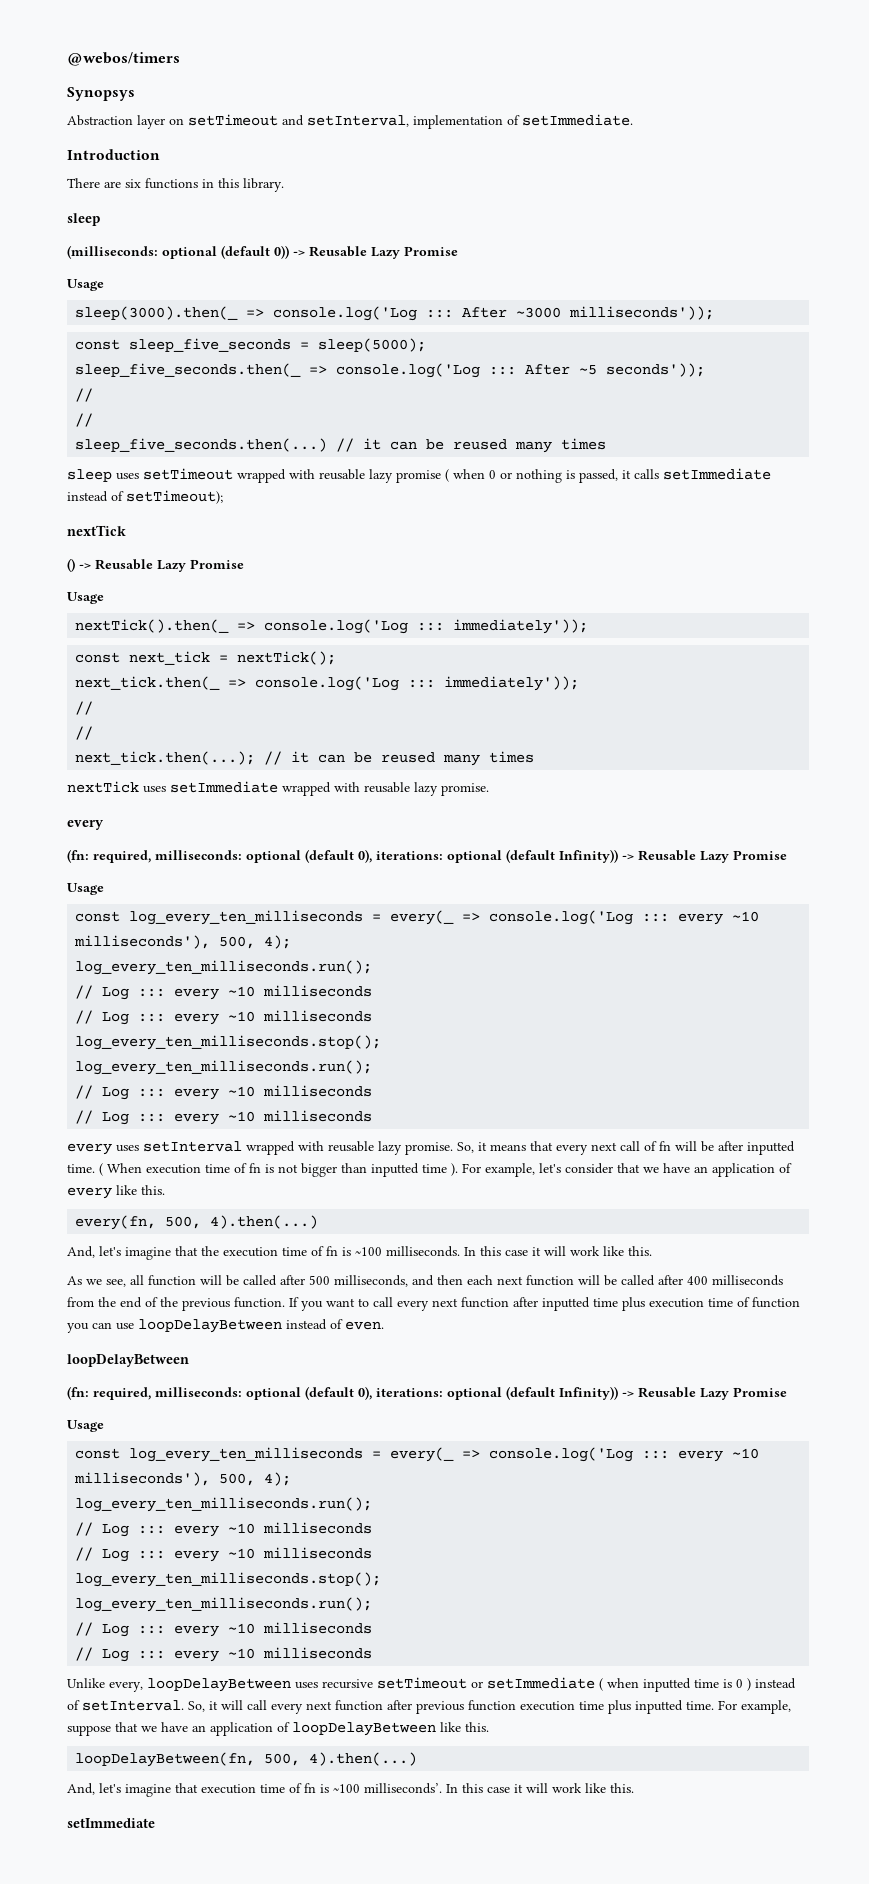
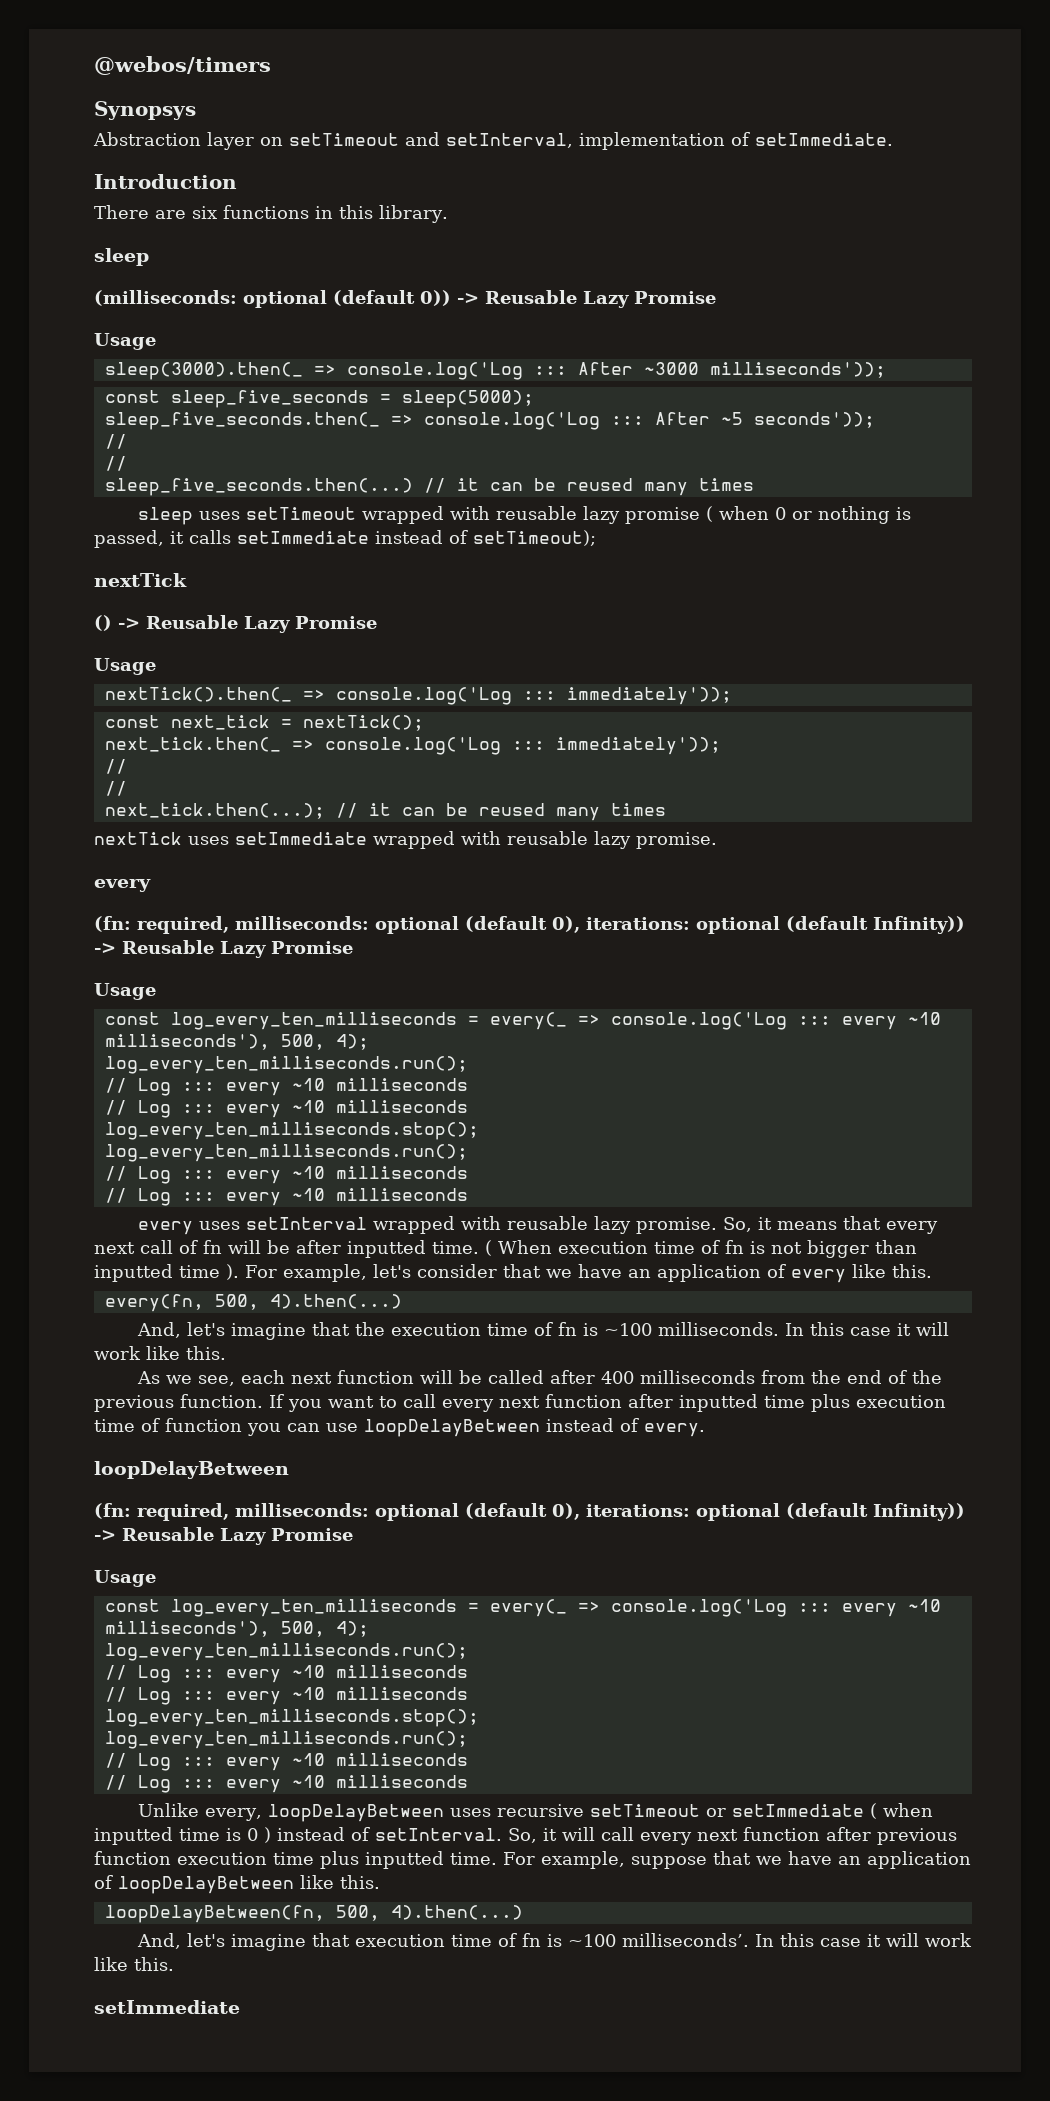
[130,1275,463,1287] all function will be called after 500 milliseconds, and then -> (235, 1380) none
[345,1321,384,1330] even. -> [644,1423,705,1437] every.

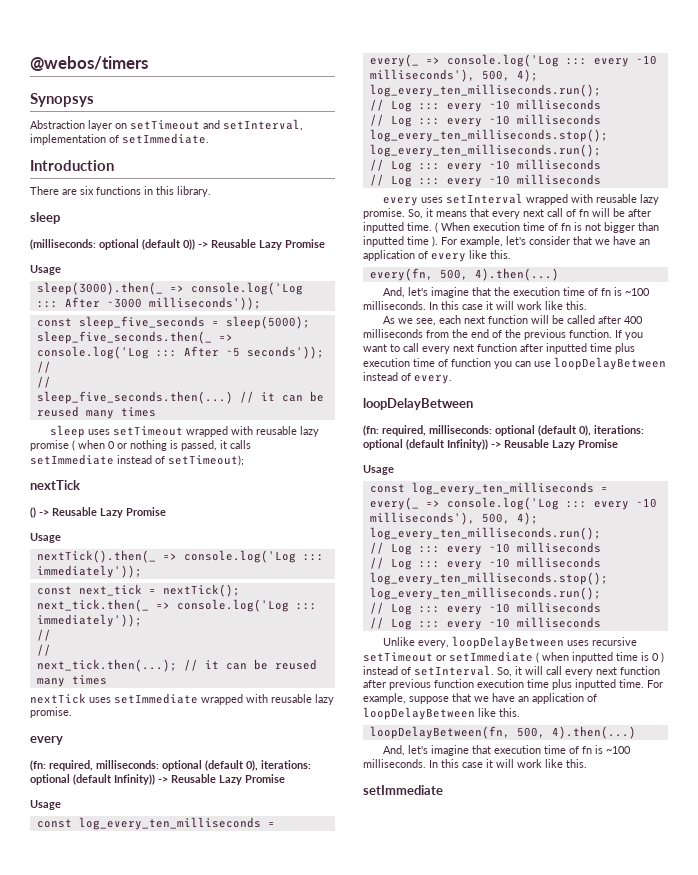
[621,1933,749,1947] milliseconds’. -> [363,759,426,768] milliseconds.

